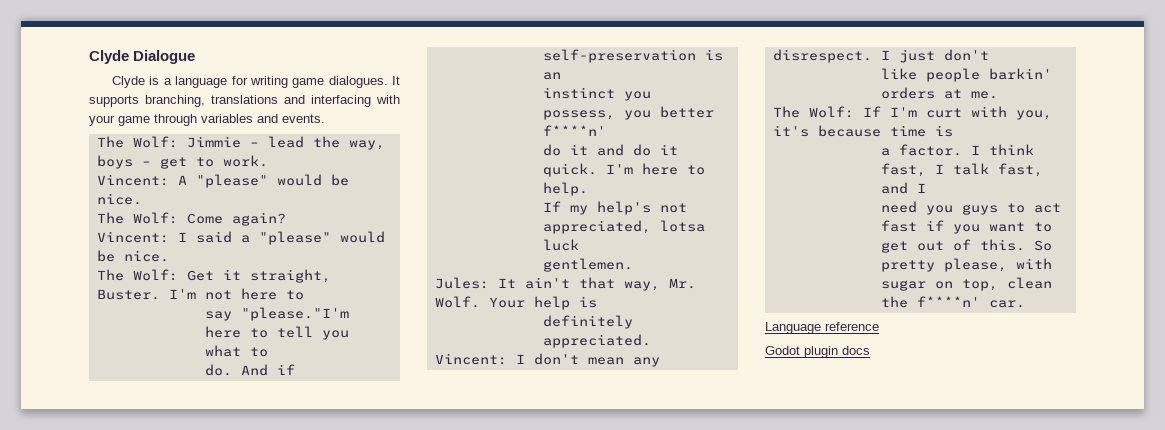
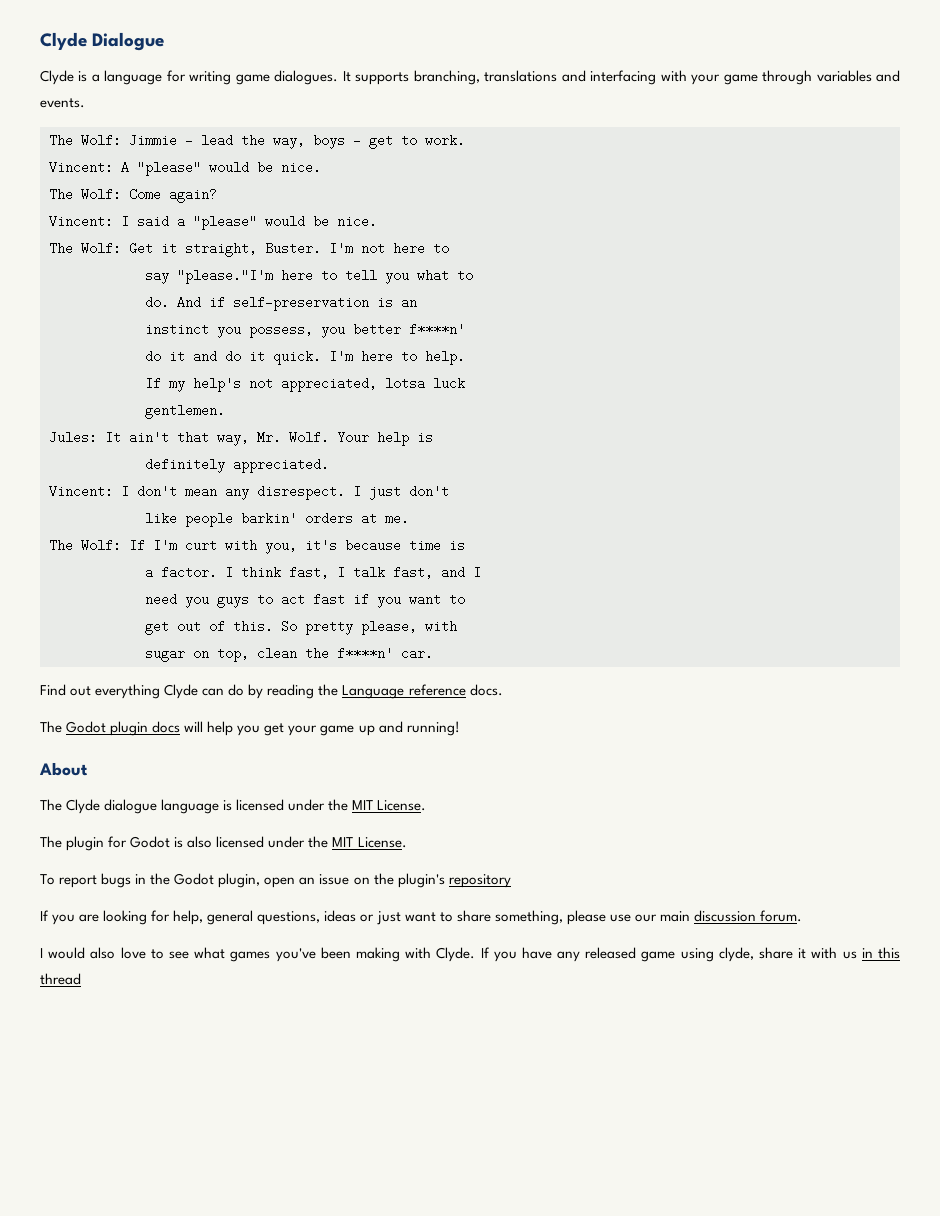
(1025, 304) none -> [40,684,339,699] Find out everything Clyde can do by reading the
(879, 326) // -> [469,684,503,696] [40,721,62,733] docs. // The
(870, 350) none -> [184,721,460,736] [39,762,88,776] [40,799,427,814] [40,836,407,851] [40,873,511,888] [40,910,802,925] [40,947,901,962] [40,973,81,985] will help you get your game up and running! // About // The Clyde dialogue language is licensed under the MIT License. // The plugin for Godot is also licensed under the MIT License. // To report bugs in the Godot plugin, open an issue on the plugin's repository // If you are looking for help, general questions, ideas or just want to share something, please use our main discussion forum. // I would also love to see what games you've been making with Clyde. If you have any released game using clyde, share it with us in this thread

